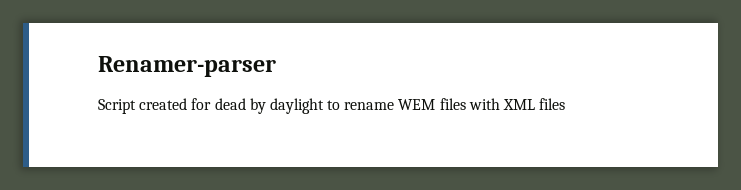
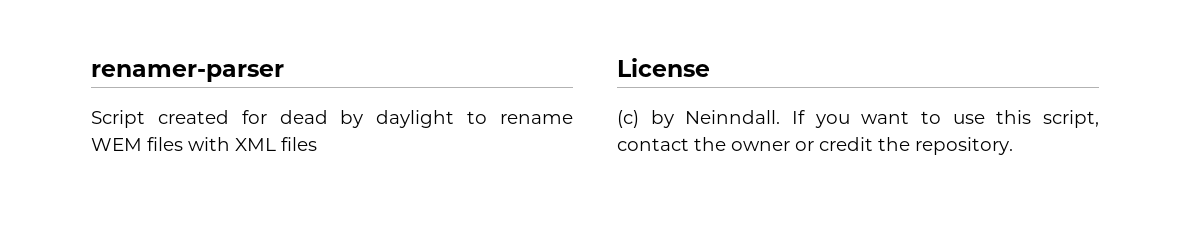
[98,56,276,77] Renamer-parser -> [91,64,284,82] renamer-parser
(566, 104) none -> [617,58,710,77] [617,110,1099,128] [617,137,1013,155] // License // (c) by Neinndall. If you want to use this script, contact the owner or credit the repository.

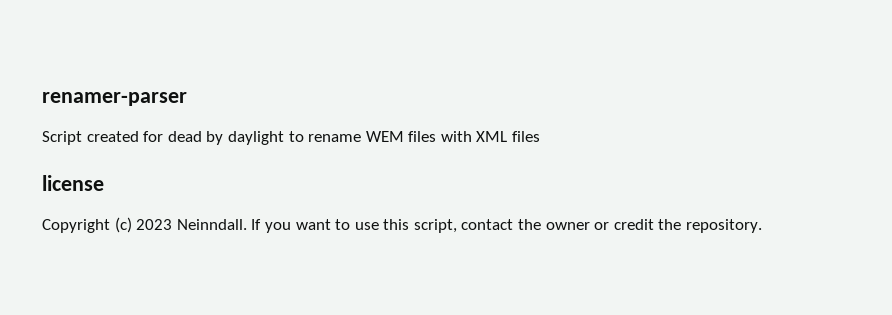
[617,58,710,77] [617,110,674,128] License // (c) by -> [42,175,104,191] [42,217,173,233] license // Copyright (c) 2023

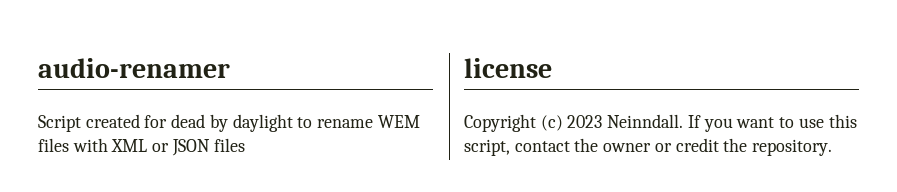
[42,92,187,106] renamer-parser -> [38,58,230,78] audio-renamer
(508, 136) none -> [152,139,210,156] or JSON

